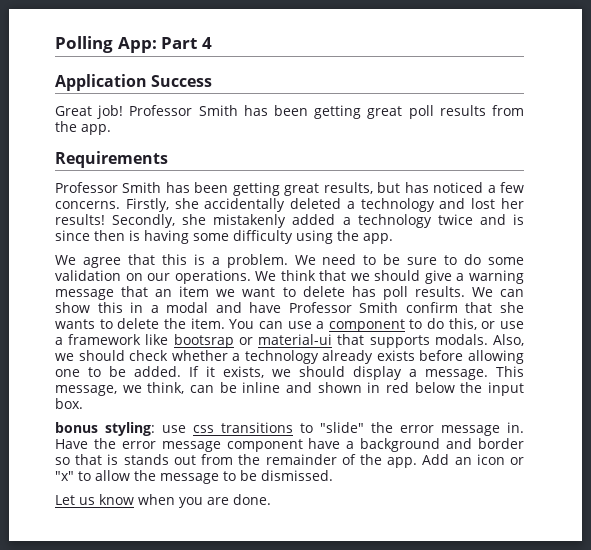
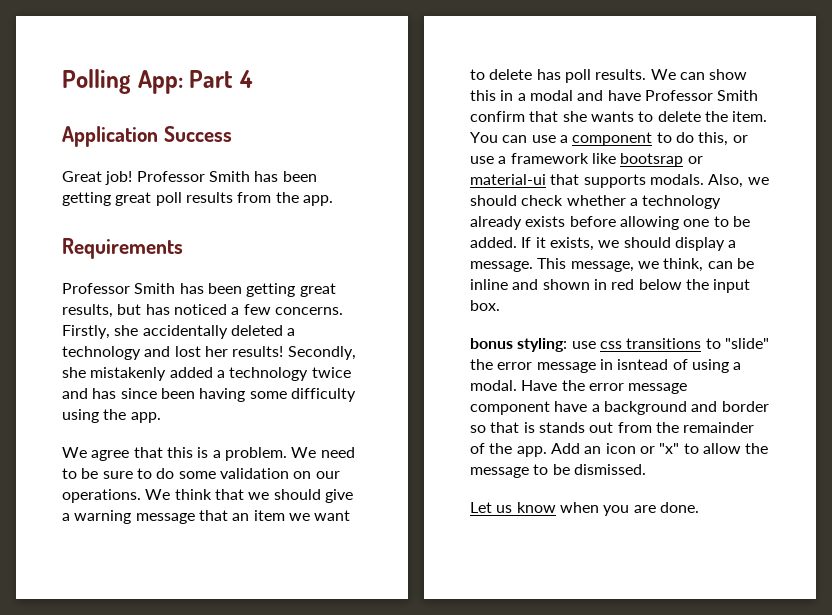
[512,214,524,225] [55,230,140,241] is since then is -> [92,388,195,399] has since been
[507,422,524,433] in. -> [599,359,742,373] [470,380,517,391] in isntead of using a modal.

